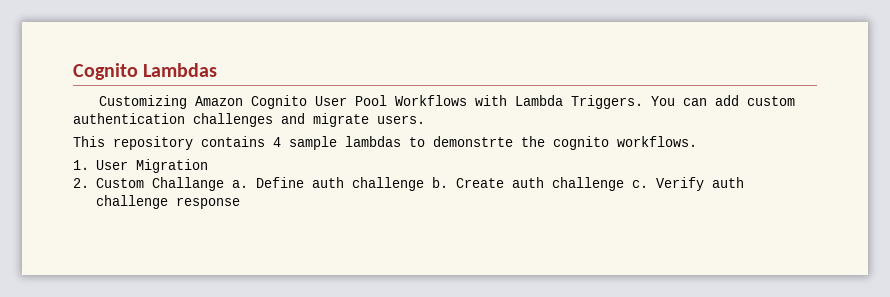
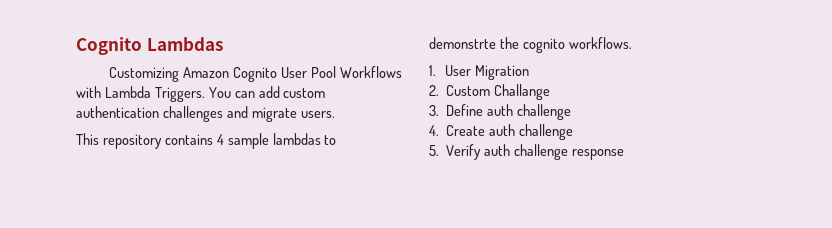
[231,180,248,188] a. -> [429,105,439,116] // 3.
[431,177,448,188] b. -> [429,125,439,136] // 4.
[631,180,648,188] c. -> [429,145,439,156] // 5.

